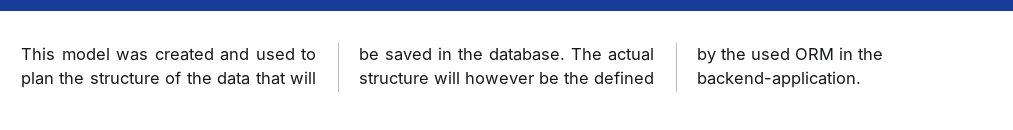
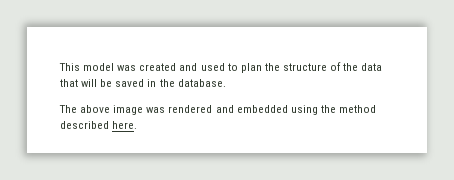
[571,48,654,61] [359,71,654,84] [697,47,883,64] [697,71,861,88] The actual structure will however be the defined by the used ORM in the backend-application. -> [59,105,376,115] [60,121,138,129] // The above image was rendered and embedded using the method described here.

